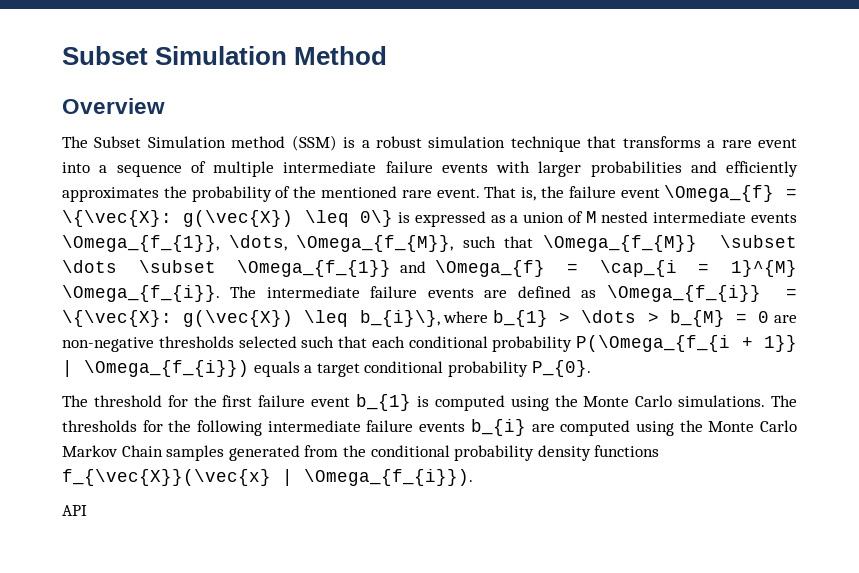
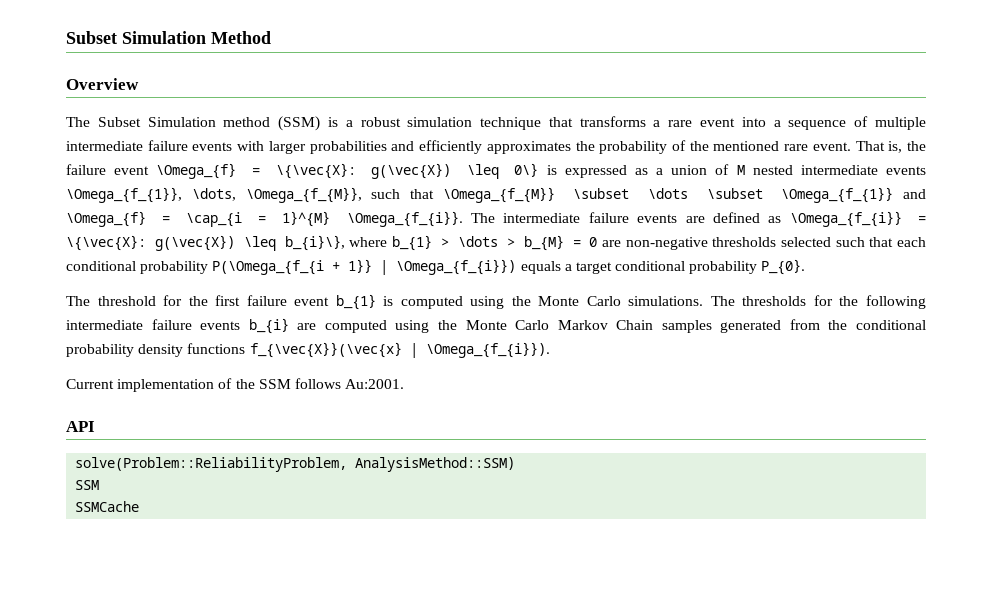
[62,505,87,516] API -> [66,378,405,392] [66,421,95,432] [75,457,516,472] [75,480,100,490] [75,501,140,512] Current implementation of the SSM follows Au:2001. // API // solve(Problem::ReliabilityProblem, AnalysisMethod::SSM) // SSM // SSMCache

